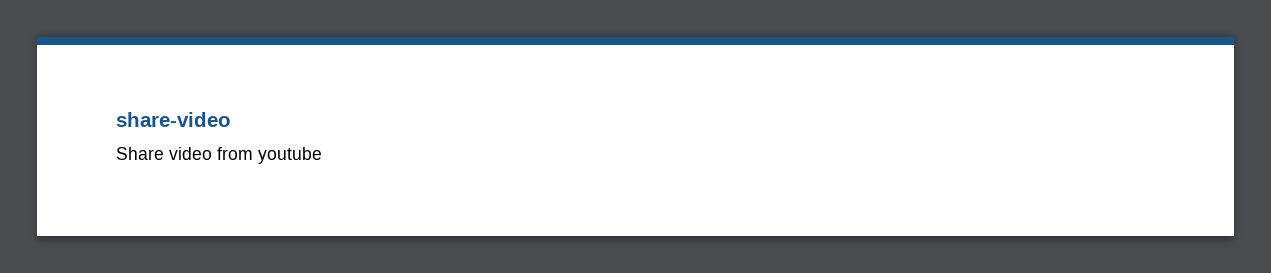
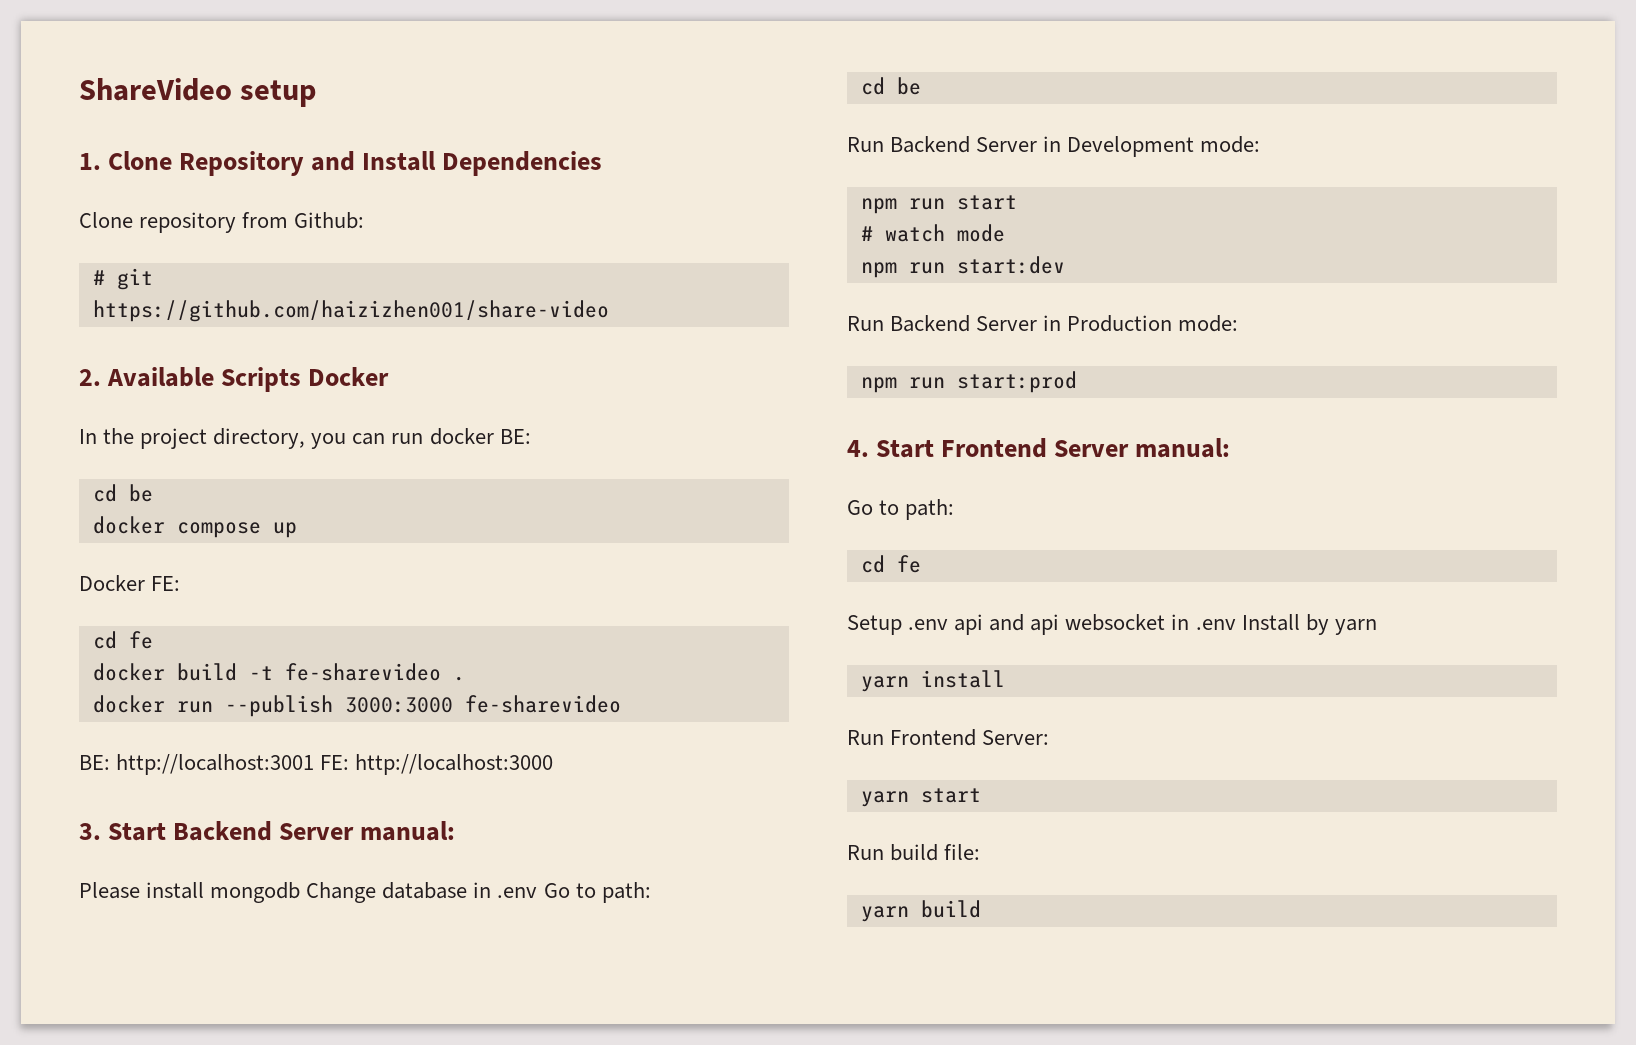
[116,112,231,127] [116,147,322,164] share-video // Share video from youtube -> [79,78,317,107] [79,151,603,176] [79,212,365,233] [92,268,153,290] [92,300,609,322] [79,367,390,392] [79,428,531,449] [92,484,153,502] [92,516,297,538] [79,575,181,591] [92,631,153,649] [92,663,465,681] [92,695,621,717] [79,754,554,775] [79,821,456,841] [79,882,651,903] [860,77,921,95] [847,136,1261,157] [860,195,1017,214] [860,224,1005,242] [860,256,1065,278] [847,315,1239,332] [860,371,1077,393] [847,438,1231,458] [847,499,955,520] [860,555,921,573] [847,614,1377,635] [860,670,1005,692] [847,729,1050,746] [860,788,981,807] [847,844,981,861] [860,900,981,922] ShareVideo setup // 1. Clone Repository and Install Dependencies // Clone repository from Github: // # git // https://github.com/haizizhen001/share-video // 2. Available Scripts Docker // In the project directory, you can run docker BE: // cd be // docker compose up // Docker FE: // cd fe // docker build -t fe-sharevideo . // docker run --publish 3000:3000 fe-sharevideo // BE: http://localhost:3001 FE: http://localhost:3000 // 3. Start Backend Server manual: // Please install mongodb Change database in .env Go to path: // cd be // Run Backend Server in Development mode: // npm run start // # watch mode // npm run start:dev // Run Backend Server in Production mode: // npm run start:prod // 4. Start Frontend Server manual: // Go to path: // cd fe // Setup .env api and api websocket in .env Install by yarn // yarn install // Run Frontend Server: // yarn start // Run build file: // yarn build

